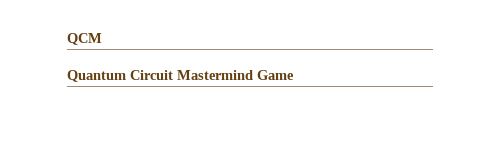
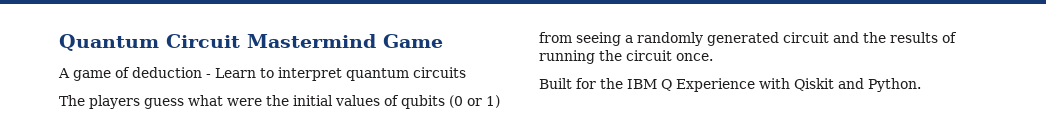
[67,33,102,45] QCM // -> (59, 42) none
(294, 75) none -> [58,67,466,81] [59,95,500,109] [539,32,957,46] [539,50,713,64] [539,78,921,92] // A game of deduction - Learn to interpret quantum circuits // The players guess what were the initial values of qubits (0 or 1) from seeing a randomly generated circuit and the results of running the circuit once. // Built for the IBM Q Experience with Qiskit and Python.

